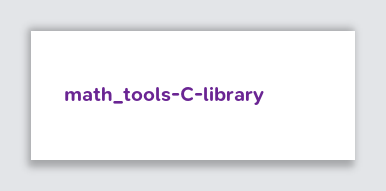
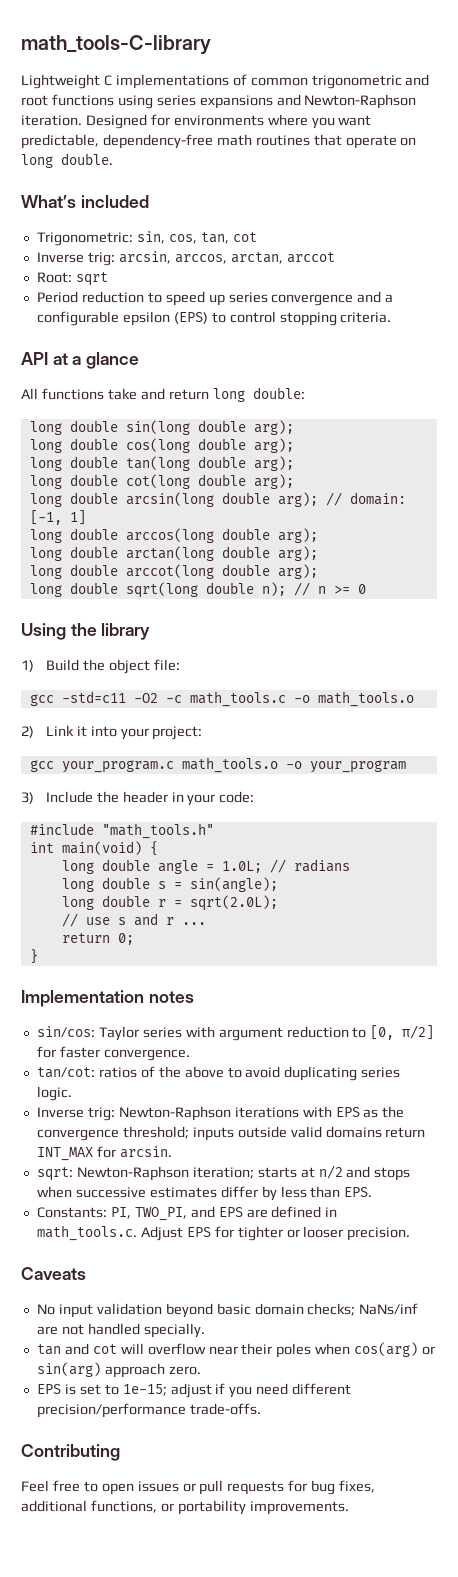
(264, 95) none -> [21,74,430,89] [21,94,417,109] [21,114,372,129] [21,134,417,149] [21,153,113,168] [21,195,149,208] [36,231,257,246] [36,251,335,266] [36,272,108,286] [36,291,394,306] [36,311,392,326] [21,352,140,369] [21,387,305,402] [29,420,294,435] [29,438,294,453] [29,456,294,471] [29,474,294,489] [29,492,406,507] [29,510,86,525] [29,528,318,543] [29,546,318,561] [29,564,318,579] [29,582,366,598] [21,623,151,640] [21,659,180,674] [29,691,414,707] [21,725,203,740] [29,757,406,773] [21,791,255,806] [29,823,214,839] [29,841,158,856] [61,859,350,874] [61,877,278,892] [61,895,278,911] [61,913,206,927] [61,933,134,945] [29,949,38,964] [21,990,194,1007] [36,1025,435,1041] [36,1046,190,1061] [36,1066,401,1081] [36,1086,72,1101] [36,1106,405,1121] [36,1126,426,1141] [36,1146,172,1161] [36,1165,411,1181] [36,1186,373,1201] [36,1206,338,1221] [36,1225,411,1241] [21,1267,86,1280] [36,1303,419,1318] [36,1323,205,1338] [36,1342,436,1358] [36,1362,201,1378] [36,1383,352,1398] [36,1403,261,1418] [21,1444,120,1461] [21,1480,376,1495] [21,1500,349,1515] // Lightweight C implementations of common trigonometric and root functions using series expansions and Newton-Raphson iteration. Designed for environments where you want predictable, dependency-free math routines that operate on long double. // What’s included // Trigonometric: sin, cos, tan, cot // Inverse trig: arcsin, arccos, arctan, arccot // Root: sqrt // Period reduction to speed up series convergence and a configurable epsilon (EPS) to control stopping criteria. // API at a glance // All functions take and return long double: // long double sin(long double arg); // long double cos(long double arg); // long double tan(long double arg); // long double cot(long double arg); // long double arcsin(long double arg); // domain: [-1, 1] // long double arccos(long double arg); // long double arctan(long double arg); // long double arccot(long double arg); // long double sqrt(long double n); // n >= 0 // Using the library // 1) Build the object file: // gcc -std=c11 -O2 -c math_tools.c -o math_tools.o // 2) Link it into your project: // gcc your_program.c math_tools.o -o your_program // 3) Include the header in your code: // #include "math_tools.h" // int main(void) { // long double angle = 1.0L; // radians // long double s = sin(angle); // long double r = sqrt(2.0L); // // use s and r ... // return 0; // } // Implementation notes // sin/cos: Taylor series with argument reduction to [0, π/2] for faster convergence. // tan/cot: ratios of the above to avoid duplicating series logic. // Inverse trig: Newton-Raphson iterations with EPS as the convergence threshold; inputs outside valid domains return INT_MAX for arcsin. // sqrt: Newton-Raphson iteration; starts at n/2 and stops when successive estimates differ by less than EPS. // Constants: PI, TWO_PI, and EPS are defined in math_tools.c. Adjust EPS for tighter or looser precision. // Caveats // No input validation beyond basic domain checks; NaNs/inf are not handled specially. // tan and cot will overflow near their poles when cos(arg) or sin(arg) approach zero. // EPS is set to 1e-15; adjust if you need different precision/performance trade-offs. // Contributing // Feel free to open issues or pull requests for bug fixes, additional functions, or portability improvements.

